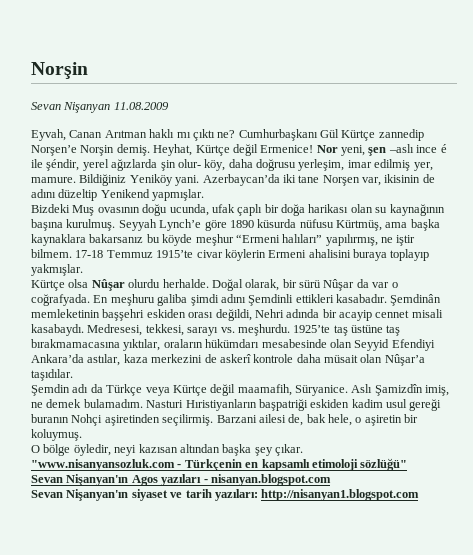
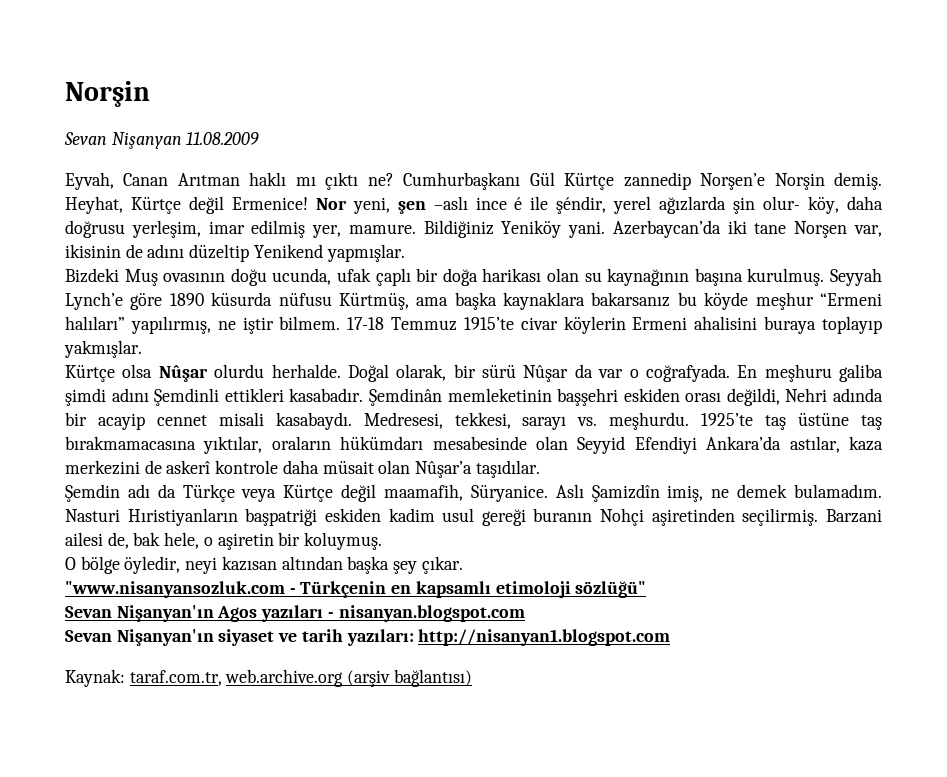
(420, 495) none -> [65,669,472,687] // Kaynak: taraf.com.tr, web.archive.org (arşiv bağlantısı)

